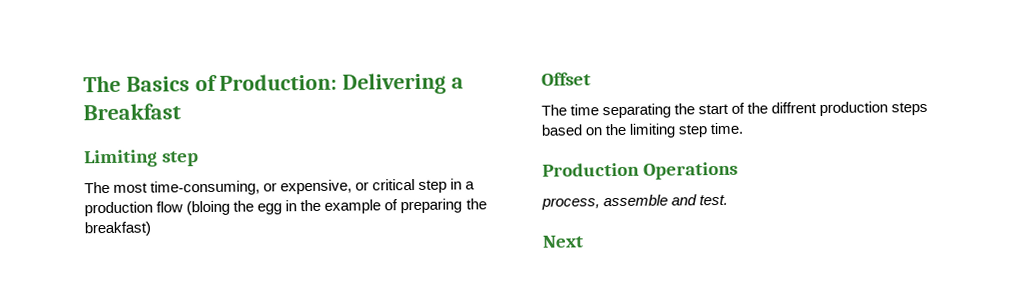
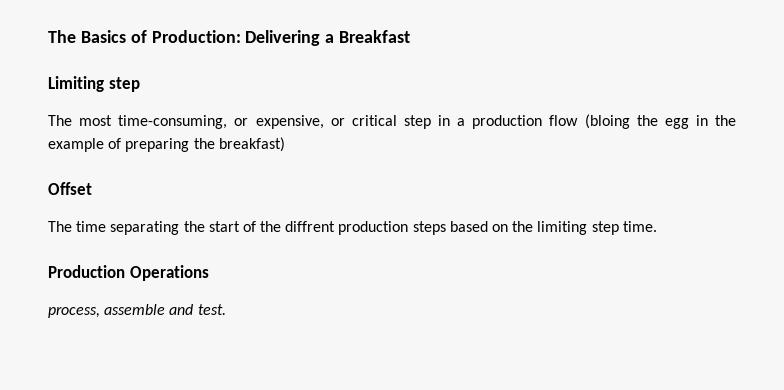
[542,235,584,248] // Next -> (226, 309) none

